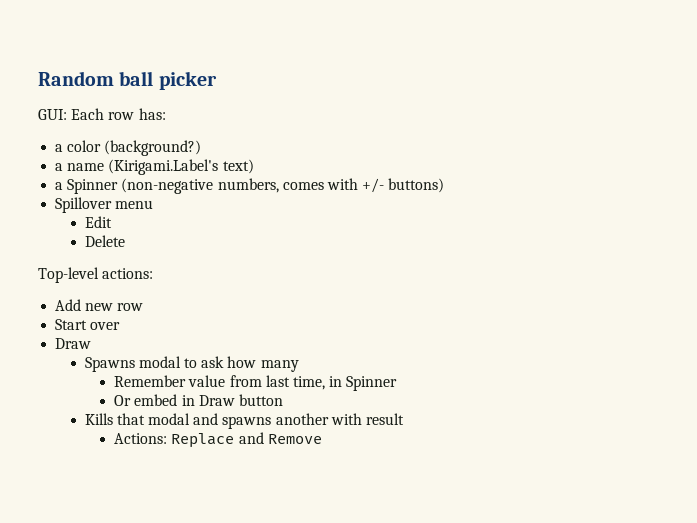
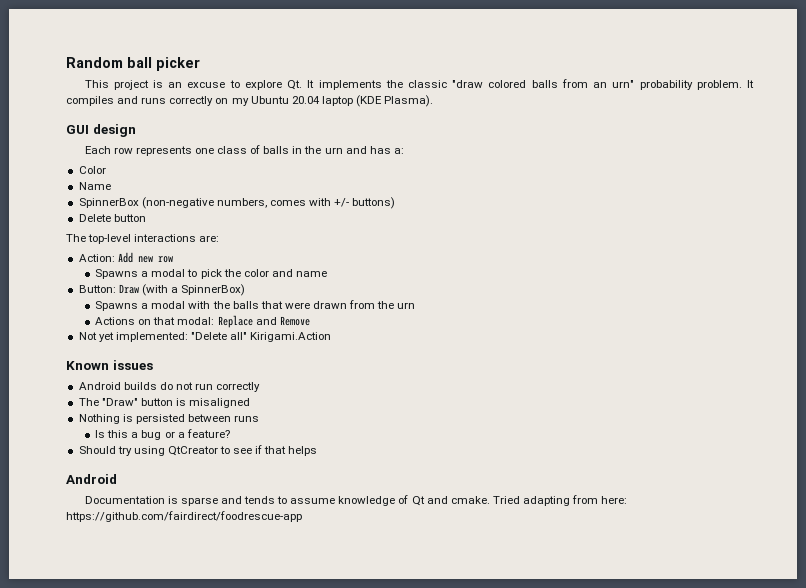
[38,108,166,120] [55,140,202,156] [55,159,254,175] [55,179,119,194] GUI: Each row has: // a color (background?) // a name (Kirigami.Label's text) // a Spinner -> [84,79,755,90] [66,95,434,107] [66,124,136,137] [84,145,404,156] [78,166,106,174] [78,182,111,190] [78,198,139,208] This project is an excuse to explore Qt. It implements the classic "draw colored balls from an urn" probability problem. It compiles and runs correctly on my Ubuntu 20.04 laptop (KDE Plasma). // GUI design // Each row represents one class of balls in the urn and has a: // Color // Name // SpinnerBox
[55,197,154,213] [84,216,112,228] [84,235,125,247] [38,267,154,283] [55,299,144,311] [55,319,121,330] [55,338,92,349] [84,356,299,372] [114,375,398,391] [114,394,283,406] [84,413,404,429] [114,432,322,448] Spillover menu // Edit // Delete // Top-level actions: // Add new row // Start over // Draw // Spawns modal to ask how many // Remember value from last time, in Spinner // Or embed in Draw button // Kills that modal and spawns another with result // Actions: Replace and Remove -> [78,214,146,222] [66,234,220,244] [78,252,173,263] [95,269,327,279] [78,284,246,296] [95,300,416,311] [95,315,310,328] [78,332,332,342] [66,360,153,370] [78,382,261,392] [78,398,251,408] [78,414,260,424] [95,429,230,440] [78,445,318,456] [66,474,117,484] [84,495,628,506] [66,511,302,522] Delete button // The top-level interactions are: // Action: Add new row // Spawns a modal to pick the color and name // Button: Draw (with a SpinnerBox) // Spawns a modal with the balls that were drawn from the urn // Actions on that modal: Replace and Remove // Not yet implemented: "Delete all" Kirigami.Action // Known issues // Android builds do not run correctly // The "Draw" button is misaligned // Nothing is persisted between runs // Is this a bug or a feature? // Should try using QtCreator to see if that helps // Android // Documentation is sparse and tends to assume knowledge of Qt and cmake. Tried adapting from here: https://github.com/fairdirect/foodrescue-app

